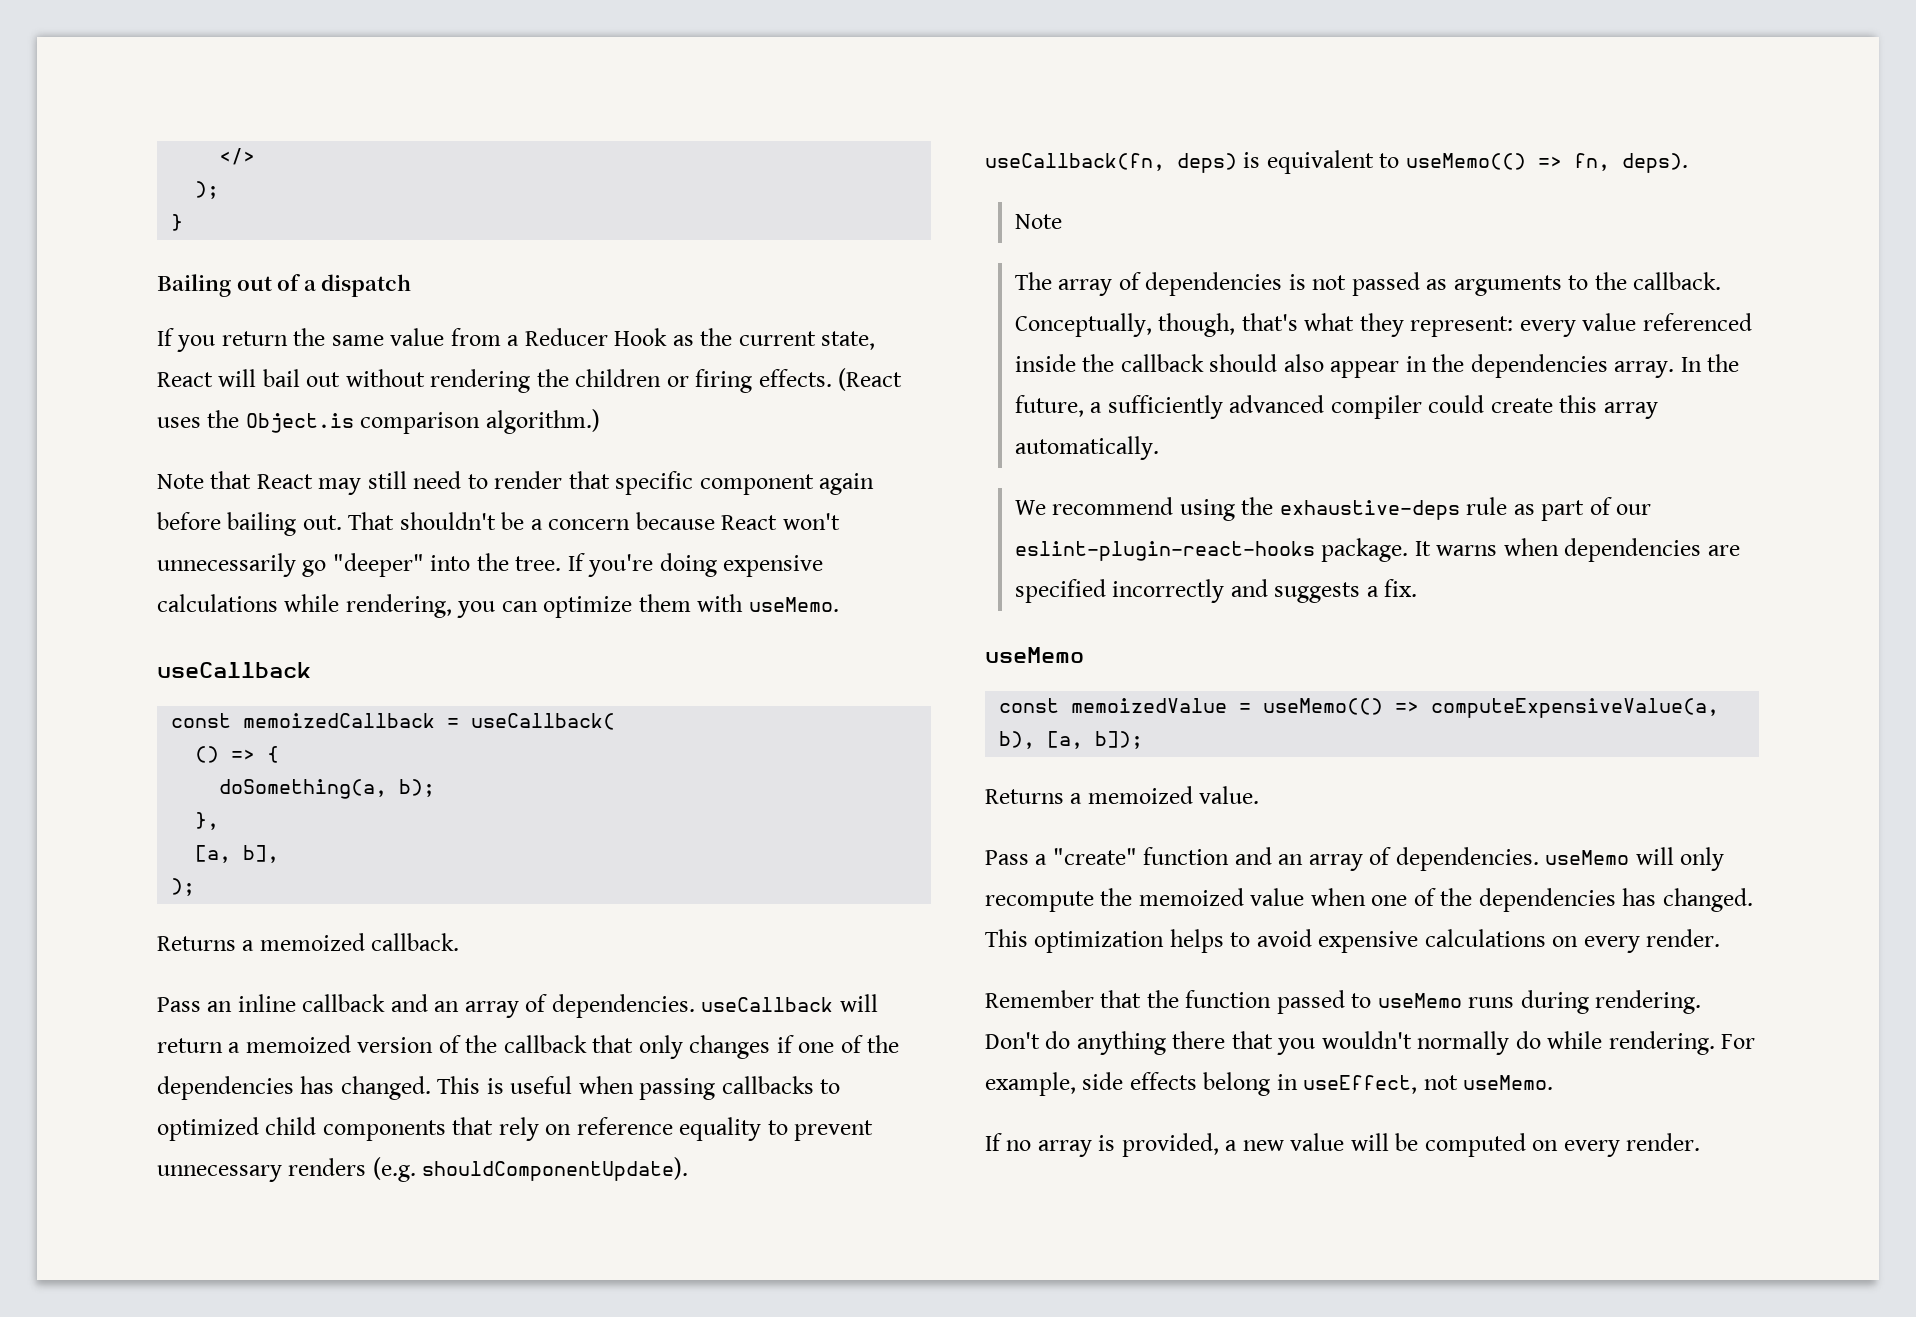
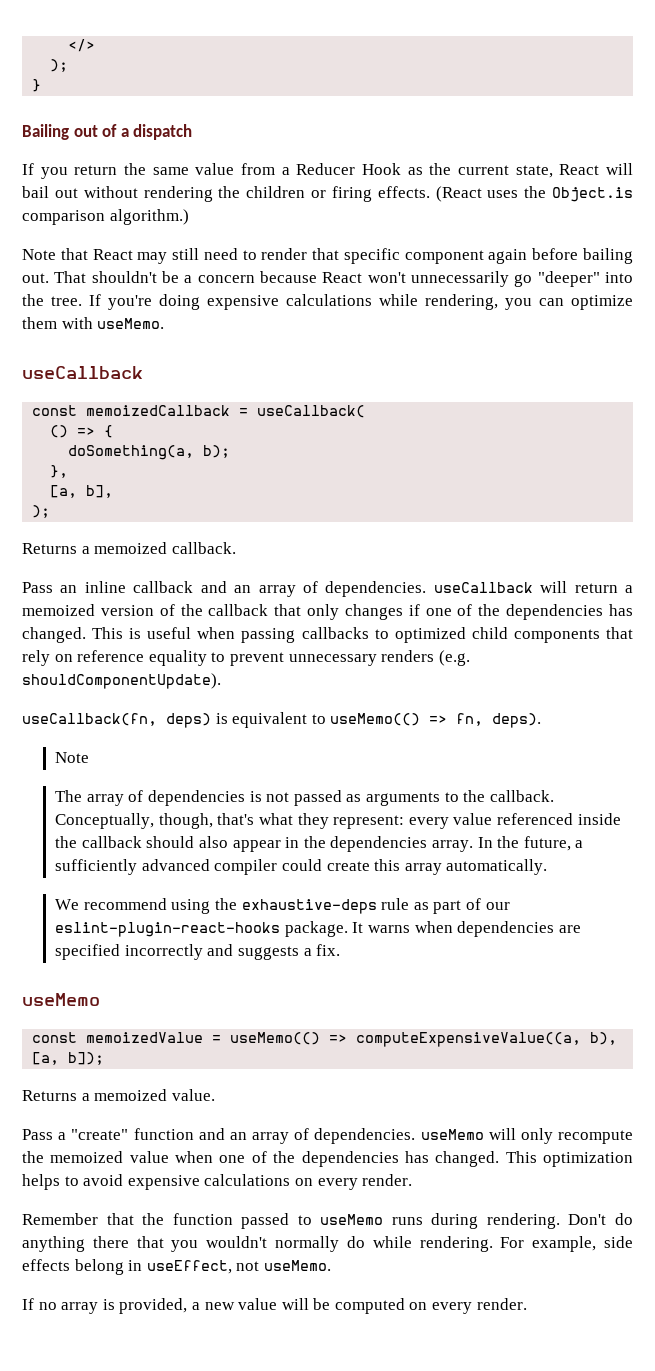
[1431,698,1720,718] computeExpensiveValue(a, -> [356,1032,582,1047] computeExpensiveValue((a,

